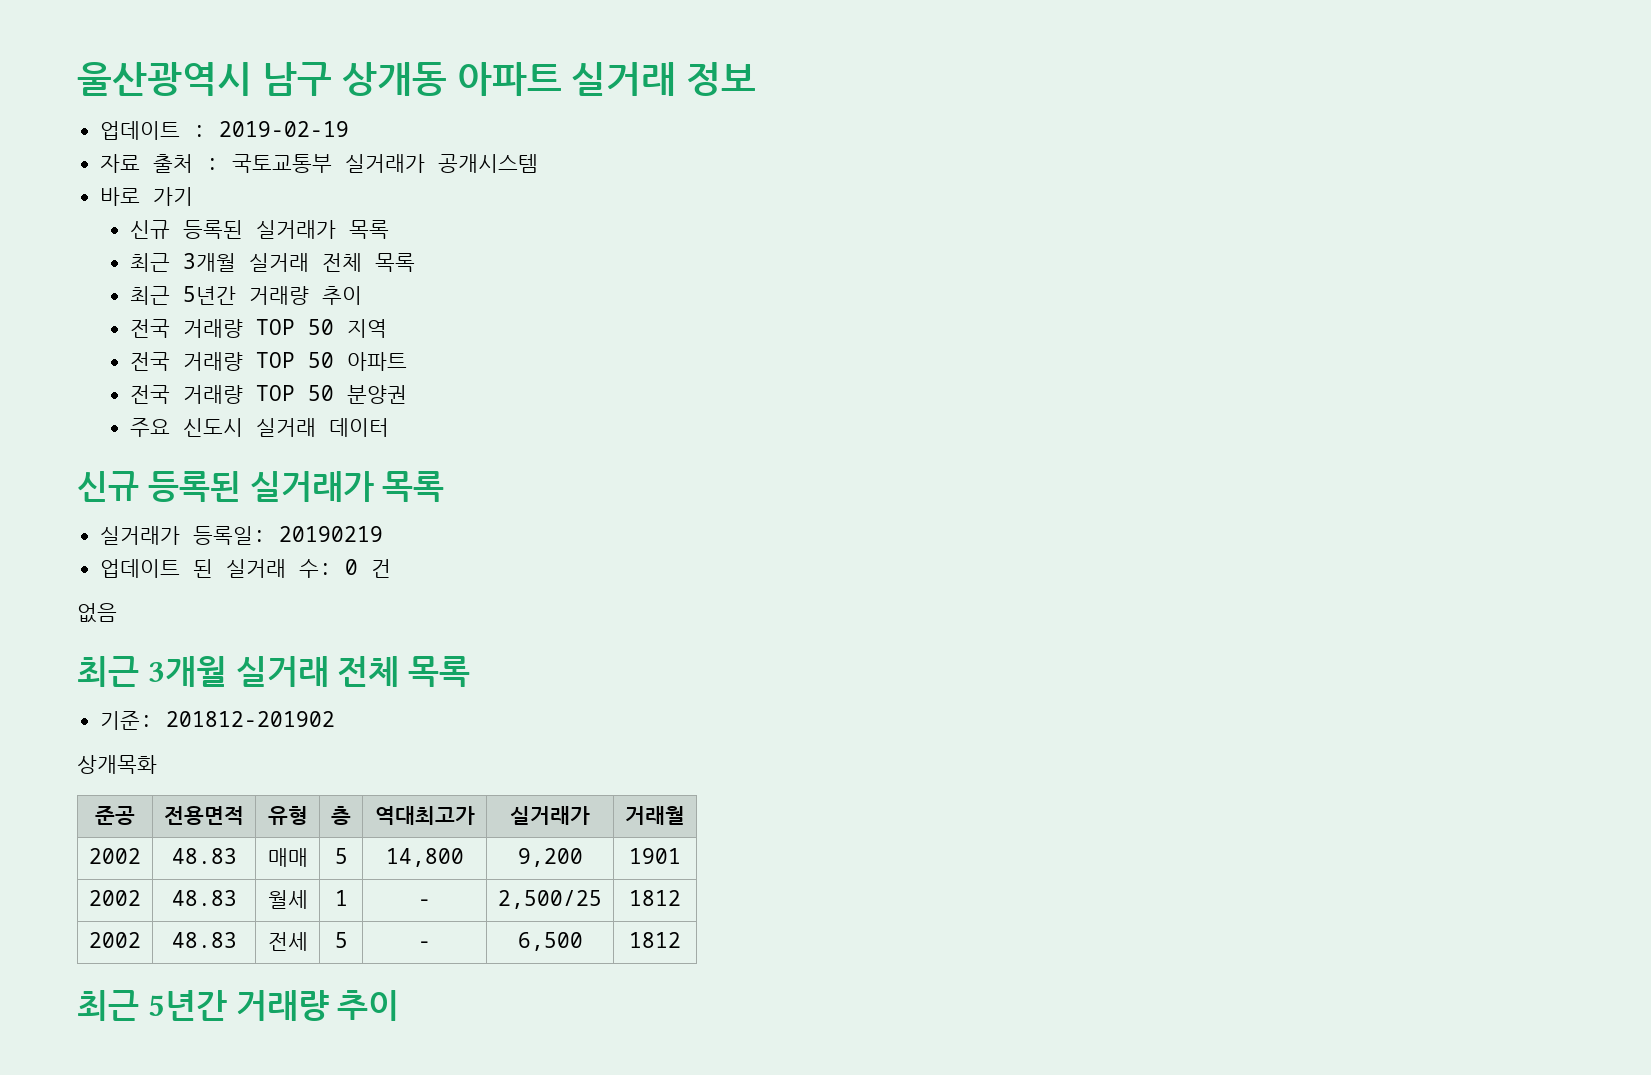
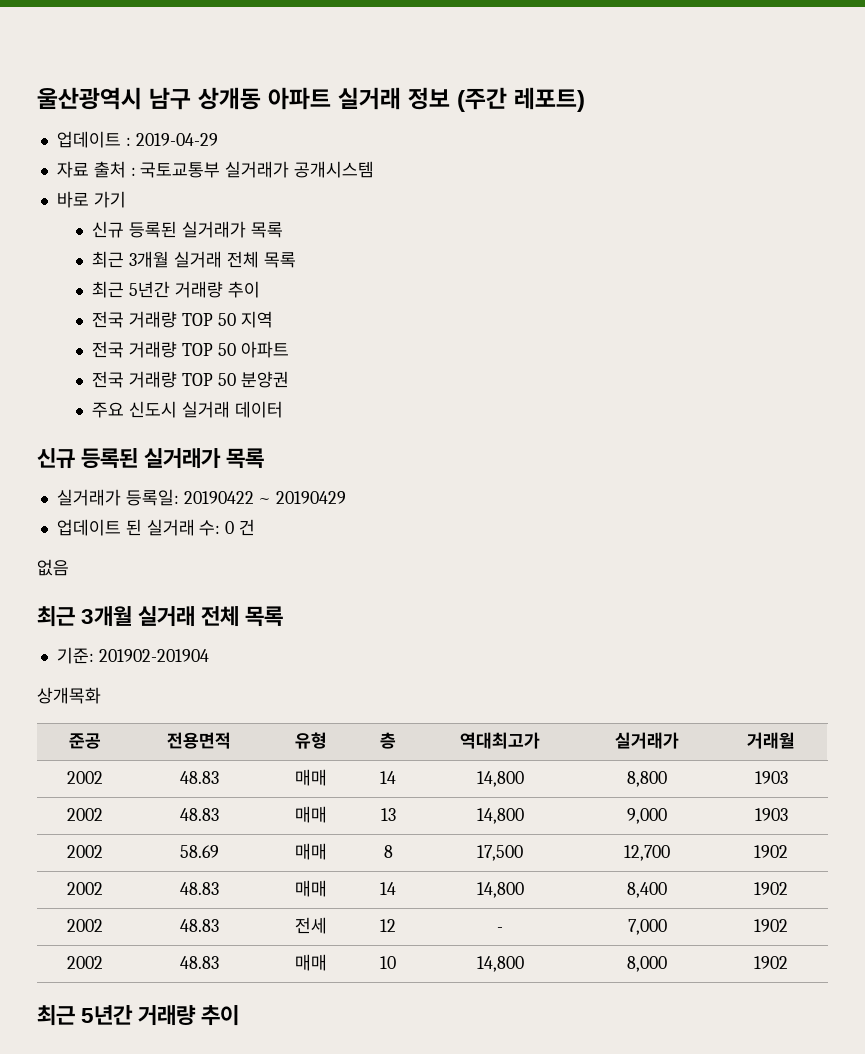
(757, 79) none -> [457,87,585,112] (주간 레포트)
[219,121,350,137] 2019-02-19 -> [135,133,218,146] 2019-04-29
[279,526,384,542] 20190219 -> [183,491,347,504] 20190422 ~ 20190429
[166,711,336,727] 201812-201902 -> [98,649,209,662] 201902-201904
[334,848,348,864] [385,848,464,867] [517,848,583,867] [629,848,681,864] [89,890,141,906] [171,890,237,906] [267,890,308,909] [334,890,348,906] [418,899,431,906] [498,890,602,909] [629,890,681,906] 5 | 14,800 | 9,200 | 1901 // 2002 | 48.83 | 월세 | 1 | - | 2,500/25 | 1812 -> [380,771,396,784] [476,771,524,787] [627,771,667,787] [754,771,788,784] [66,808,103,821] [179,808,219,821] [295,806,327,823] [380,808,396,821] [476,808,524,824] [627,808,667,824] [754,808,788,821] [66,845,103,858] [179,845,219,858] [295,843,327,860] [383,845,393,858] [476,845,523,861] [624,845,670,861] [754,845,788,858] [66,882,103,895] [179,882,219,895] [295,880,327,897] [380,882,396,895] [476,882,524,898] [627,882,667,898] [754,882,788,895] 14 | 14,800 | 8,800 | 1903 // 2002 | 48.83 | 매매 | 13 | 14,800 | 9,000 | 1903 // 2002 | 58.69 | 매매 | 8 | 17,500 | 12,700 | 1902 // 2002 | 48.83 | 매매 | 14 | 14,800 | 8,400 | 1902
[334,932,348,948] [418,941,431,948] [517,932,583,951] [629,932,681,948] 5 | - | 6,500 | 1812 -> [380,919,396,932] [496,927,503,932] [627,919,667,935] [754,919,788,932] [66,956,103,969] [179,956,219,969] [295,954,327,971] [380,956,396,969] [476,956,524,972] [627,956,667,972] [754,956,788,969] 12 | - | 7,000 | 1902 // 2002 | 48.83 | 매매 | 10 | 14,800 | 8,000 | 1902

